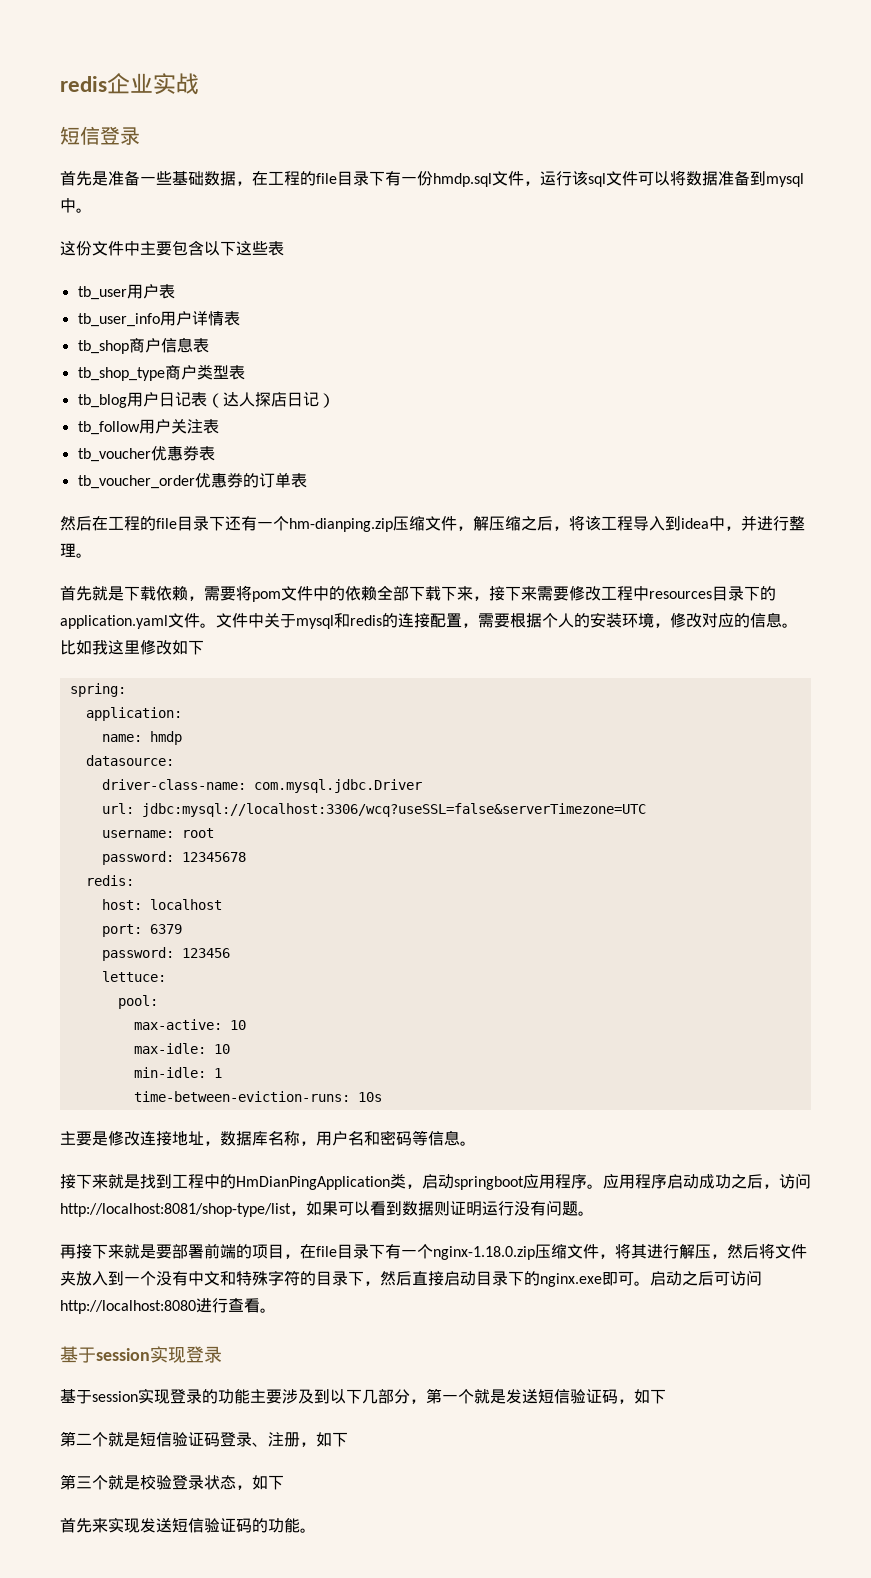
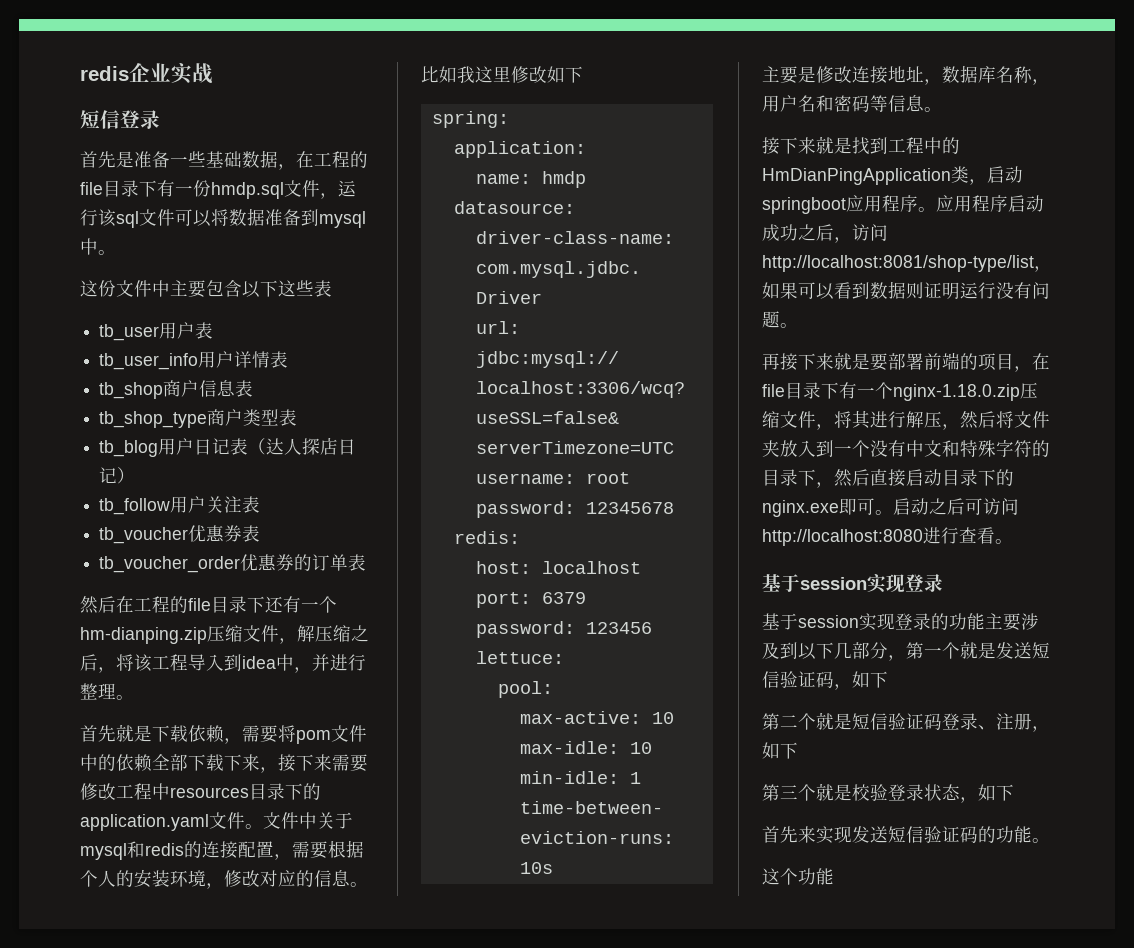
(316, 1530) none -> [762,868,834,885] // 这个功能

